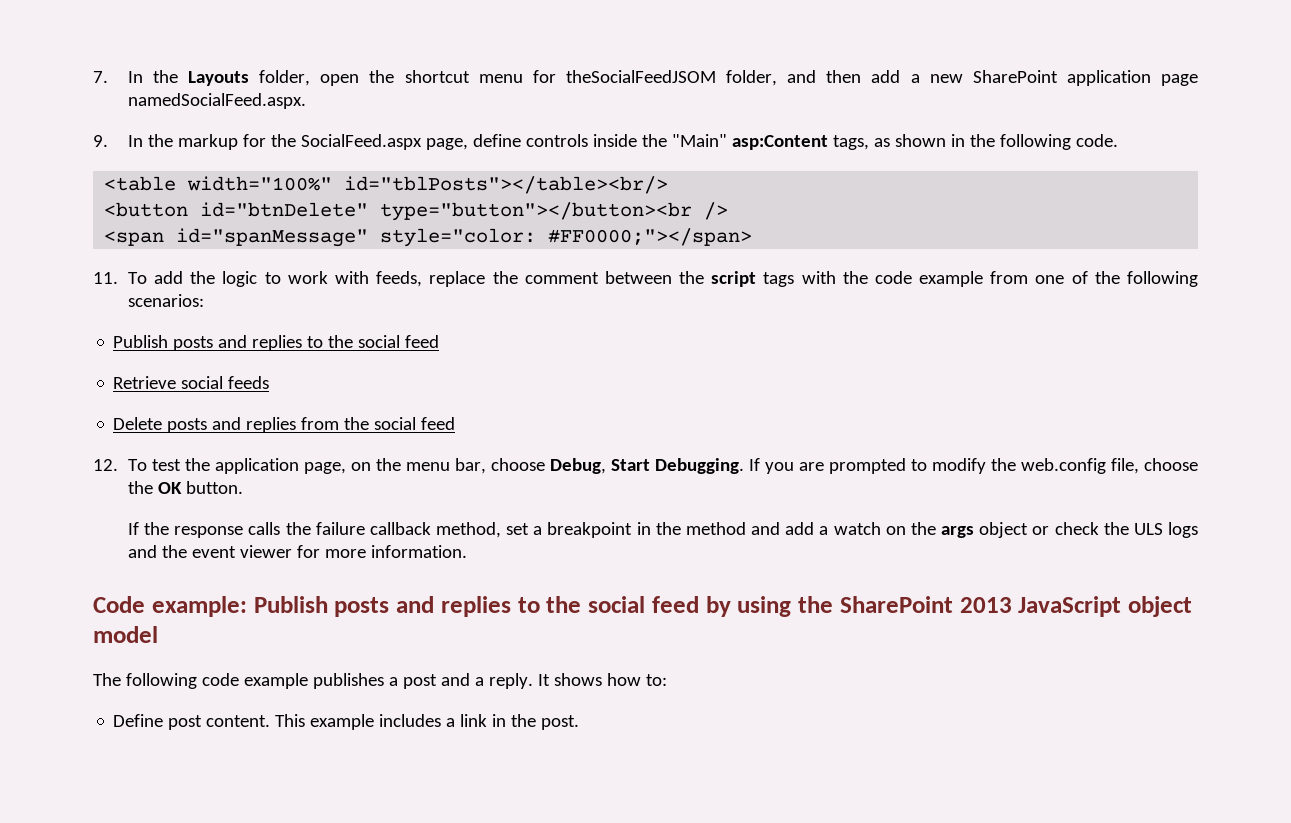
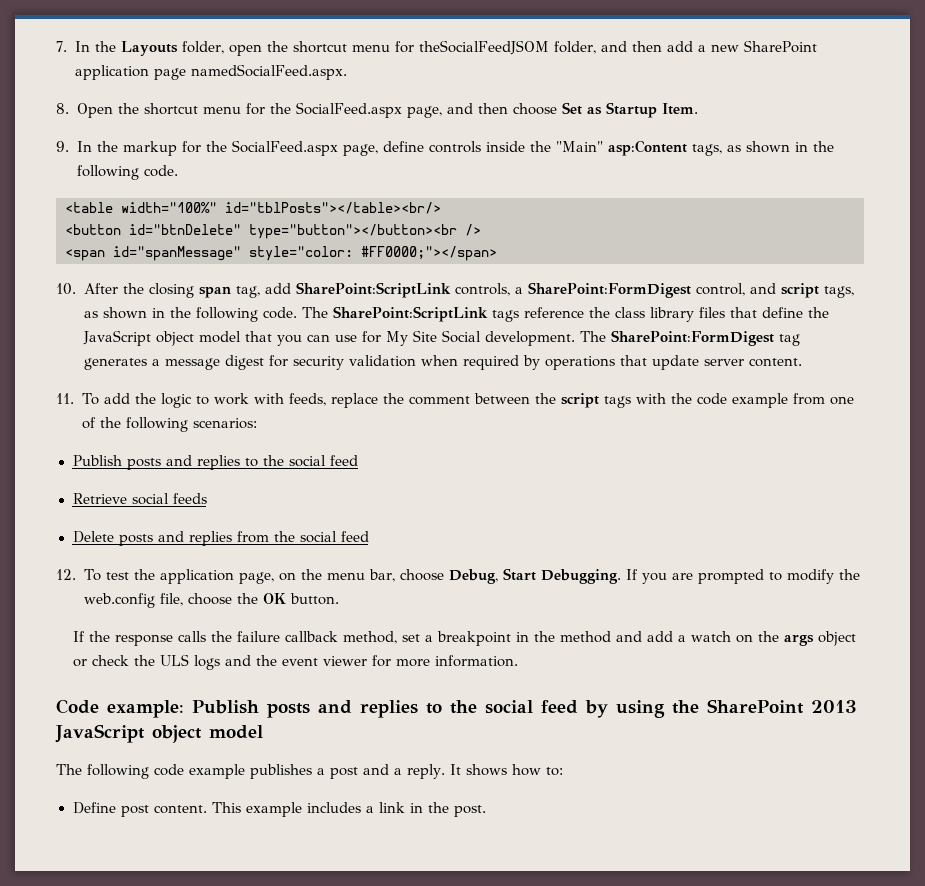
(306, 101) none -> [56,102,698,118] // 8. Open the shortcut menu for the SocialFeed.aspx page, and then choose Set as Startup Item.
(753, 237) none -> [56,282,854,298] [83,306,829,322] [82,330,800,346] [83,355,802,370] // 10. After the closing span tag, add SharePoint:ScriptLink controls, a SharePoint:FormDigest control, and script tags, as shown in the following code. The SharePoint:ScriptLink tags reference the class library files that define the JavaScript object model that you can use for My Site Social development. The SharePoint:FormDigest tag generates a message digest for security validation when required by operations that update server content.

